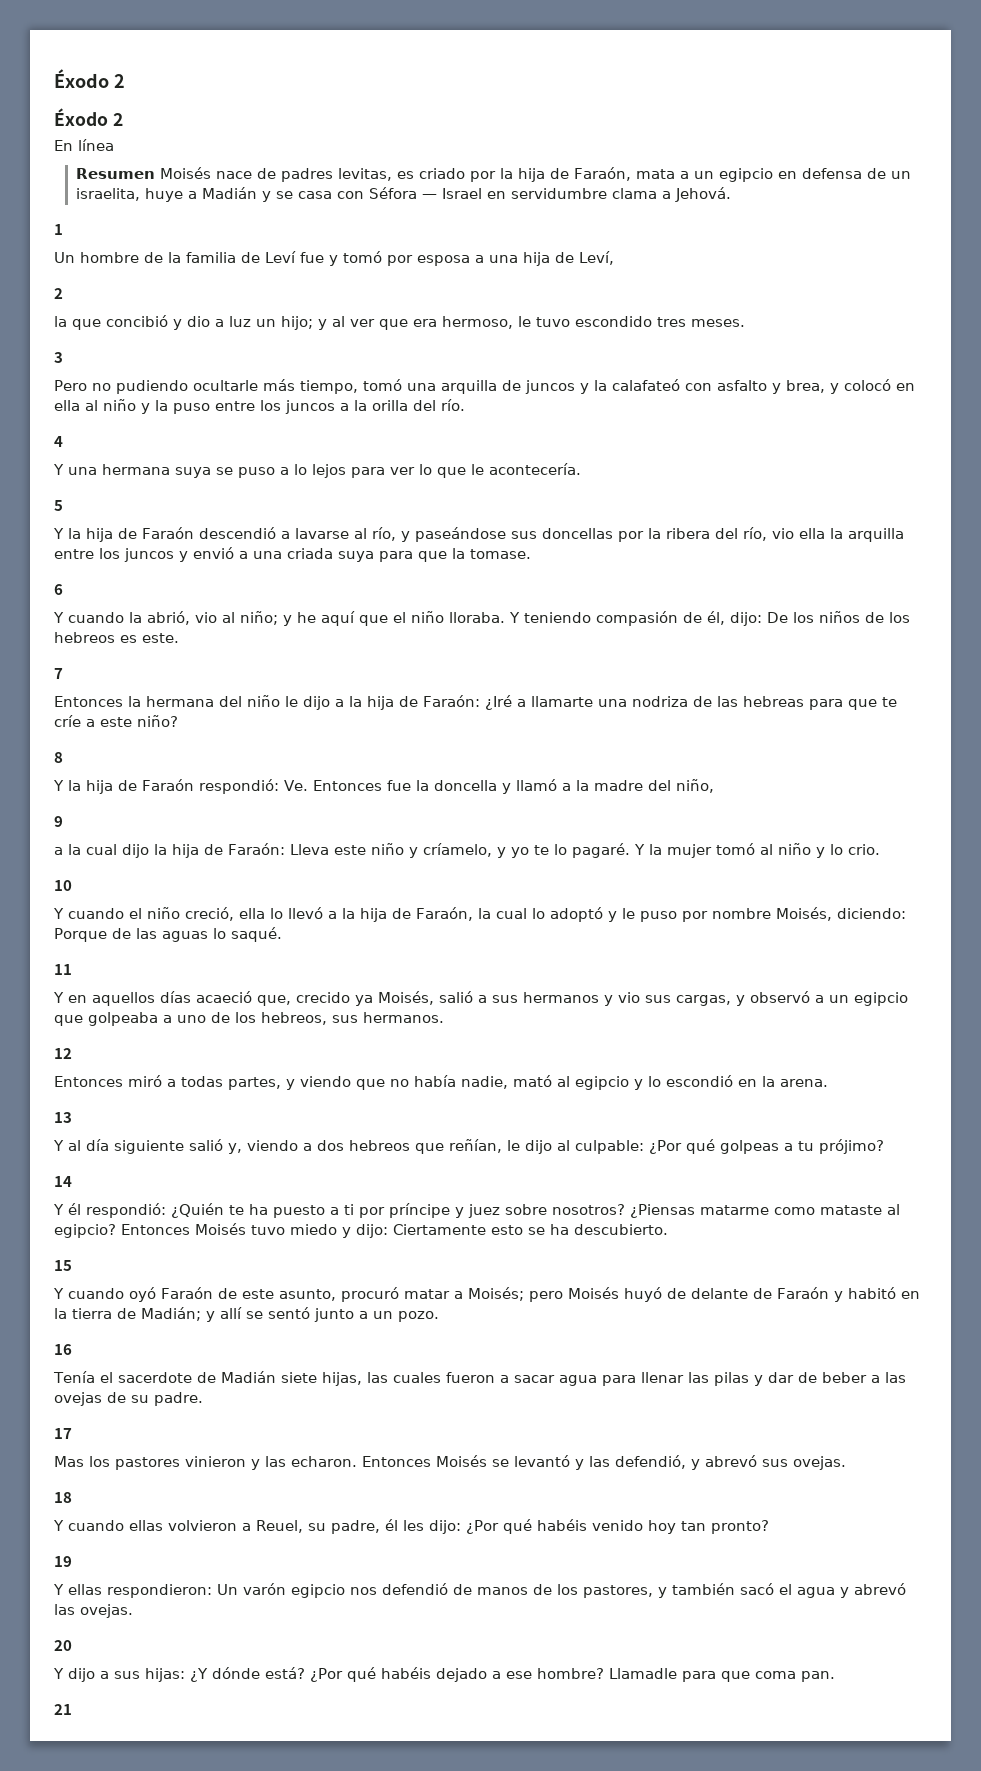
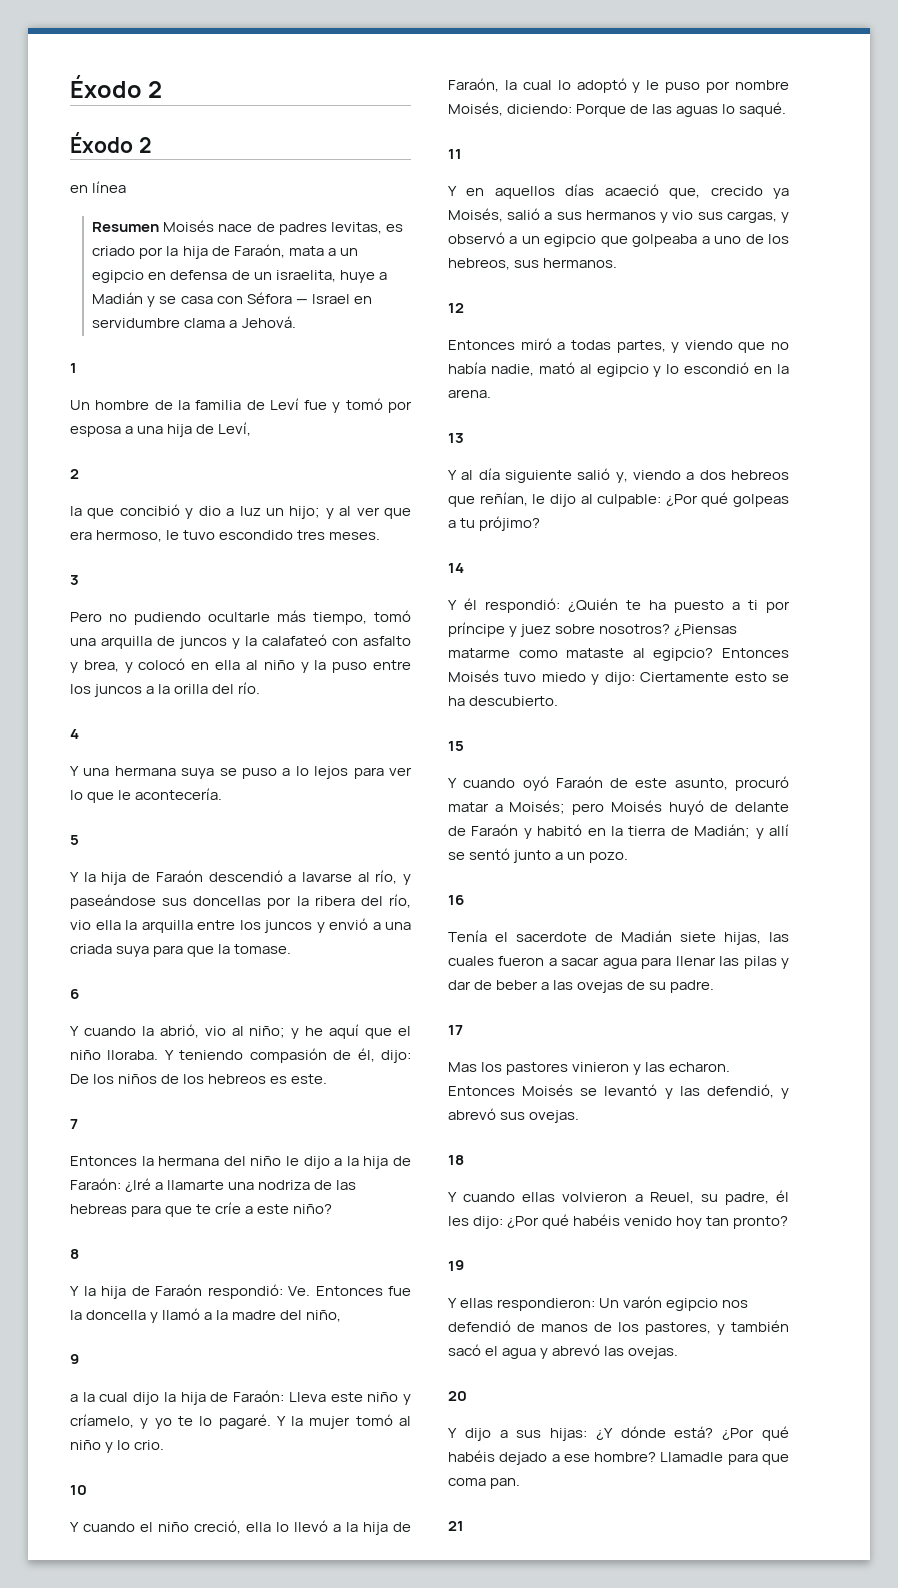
[54,140,73,151] En -> [70,185,88,193] en

